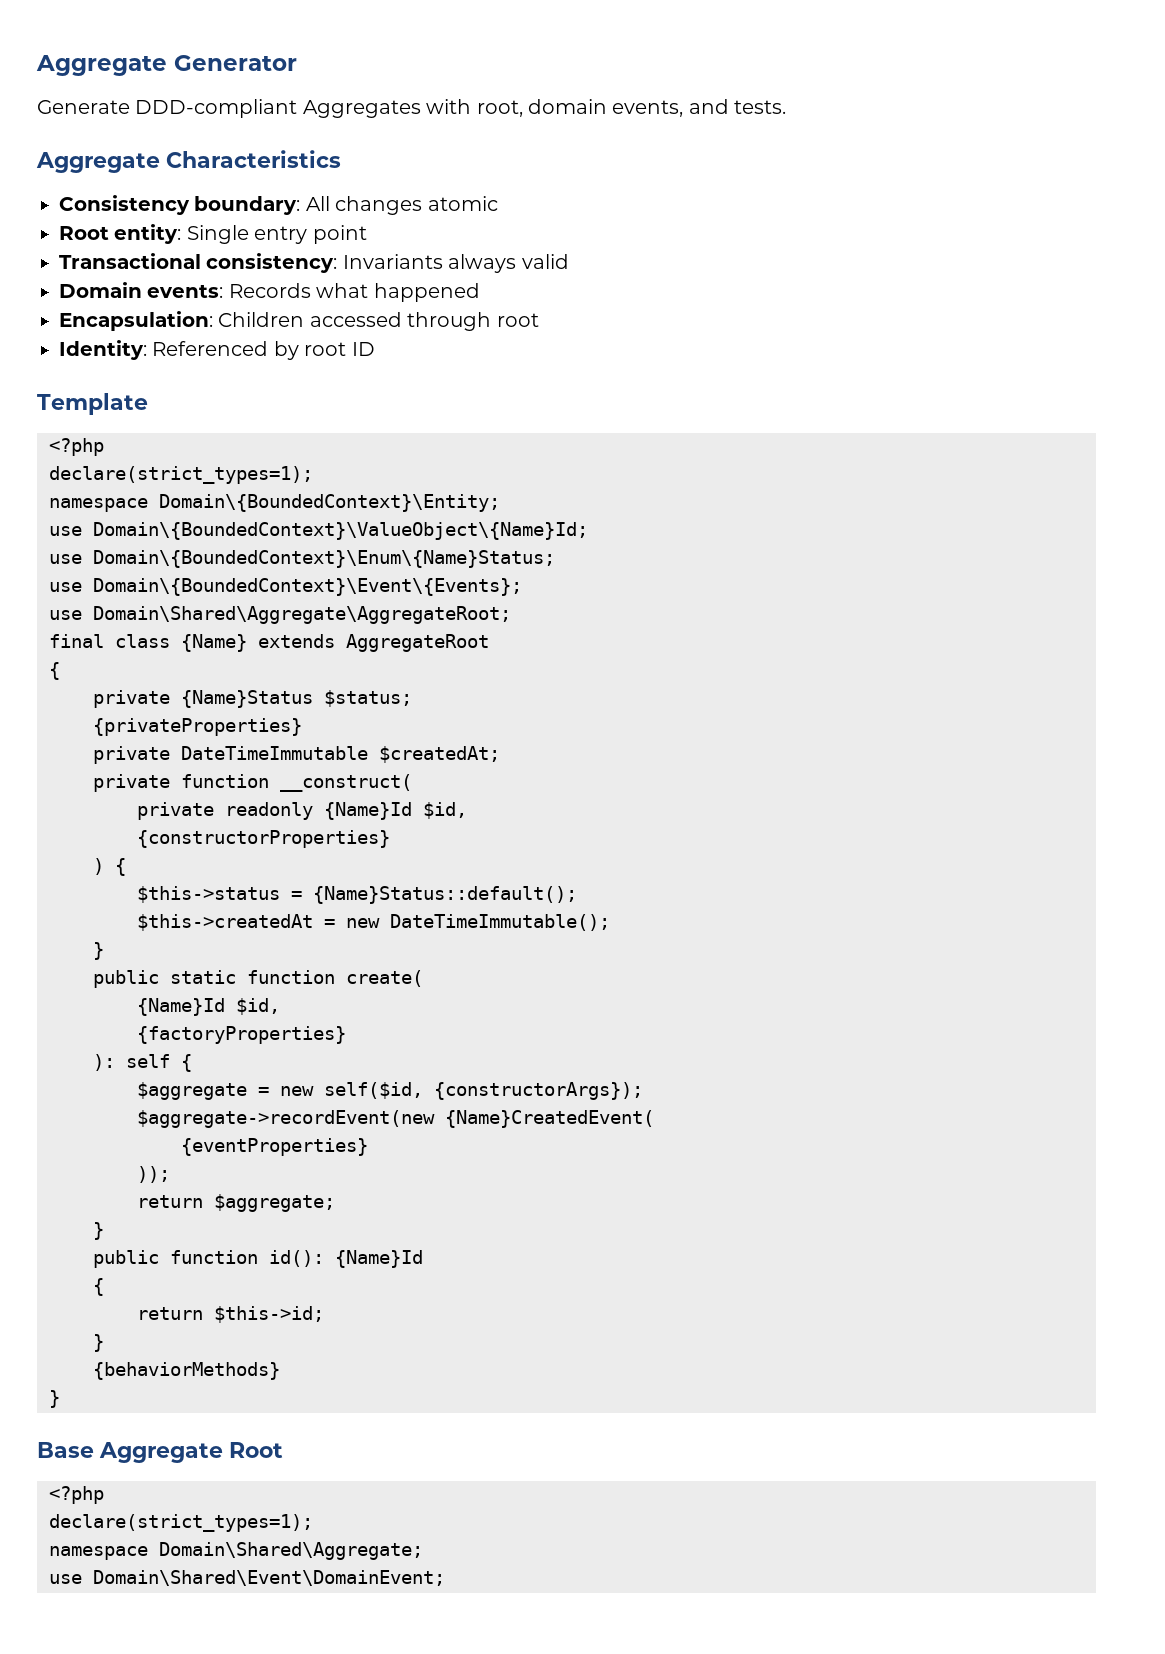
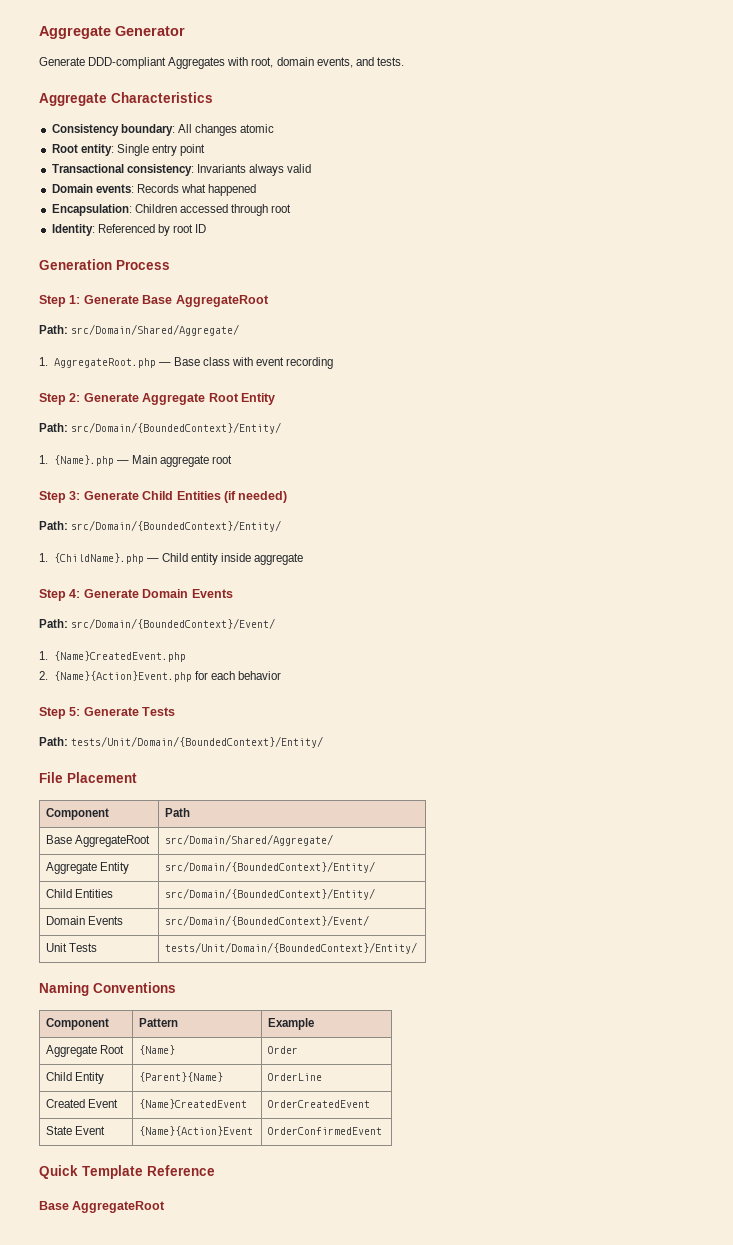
[37,393,148,415] [49,438,104,456] [49,466,313,484] [49,494,500,512] [49,522,588,540] [49,550,555,568] [49,578,522,596] [49,606,511,624] [49,634,489,652] [49,662,60,680] [93,690,412,708] [93,718,302,736] [93,746,500,764] [93,774,412,792] [137,802,467,820] [137,830,390,848] [93,858,126,876] [137,886,577,904] [137,914,610,931] [93,942,104,960] [93,970,423,988] [137,998,280,1016] [137,1026,346,1044] [93,1054,192,1072] [137,1082,643,1100] [137,1110,654,1128] [181,1138,368,1156] [137,1166,170,1183] [137,1194,335,1212] [93,1222,104,1240] [93,1250,423,1268] [93,1278,104,1296] [137,1306,324,1323] [93,1334,104,1352] [93,1362,280,1380] [49,1390,60,1408] [37,1442,283,1463] [49,1486,104,1504] [49,1514,313,1532] [49,1542,423,1560] [49,1570,445,1586] Template // <?php // declare(strict_types=1); // namespace Domain\{BoundedContext}\Entity; // use Domain\{BoundedContext}\ValueObject\{Name}Id; // use Domain\{BoundedContext}\Enum\{Name}Status; // use Domain\{BoundedContext}\Event\{Events}; // use Domain\Shared\Aggregate\AggregateRoot; // final class {Name} extends AggregateRoot // { // private {Name}Status $status; // {privateProperties} // private DateTimeImmutable $createdAt; // private function __construct( // private readonly {Name}Id $id, // {constructorProperties} // ) { // $this->status = {Name}Status::default(); // $this->createdAt = new DateTimeImmutable(); // } // public static function create( // {Name}Id $id, // {factoryProperties} // ): self { // $aggregate = new self($id, {constructorArgs}); // $aggregate->recordEvent(new {Name}CreatedEvent( // {eventProperties} // )); // return $aggregate; // } // public function id(): {Name}Id // { // return $this->id; // } // {behaviorMethods} // } // Base Aggregate Root // <?php // declare(strict_types=1); // namespace Domain\Shared\Aggregate; // use Domain\Shared\Event\DomainEvent; -> [39,259,170,270] [39,295,269,307] [39,324,240,336] [39,357,334,369] [39,393,275,405] [39,422,282,434] [39,455,233,467] [39,491,288,503] [39,520,282,532] [39,553,304,565] [39,589,233,601] [39,618,276,629] [39,651,186,662] [39,671,282,682] [39,707,176,719] [39,736,324,748] [39,772,137,783] [46,808,110,820] [165,808,191,817] [46,835,151,847] [165,834,334,846] [46,862,130,874] [165,861,376,873] [46,889,114,898] [165,888,376,900] [46,916,124,925] [165,915,370,926] [46,943,98,952] [165,942,418,954] [39,982,176,996] [46,1018,110,1030] [139,1018,179,1027] [268,1018,315,1030] [46,1045,125,1057] [139,1045,176,1055] [268,1046,299,1054] [46,1072,105,1084] [139,1072,224,1082] [268,1073,323,1081] [46,1099,119,1108] [139,1099,248,1109] [268,1100,371,1108] [46,1126,106,1135] [139,1126,254,1136] [268,1127,383,1135] [39,1165,215,1179] [39,1201,166,1213] Generation Process // Step 1: Generate Base AggregateRoot // Path: src/Domain/Shared/Aggregate/ // 1. AggregateRoot.php — Base class with event recording // Step 2: Generate Aggregate Root Entity // Path: src/Domain/{BoundedContext}/Entity/ // 1. {Name}.php — Main aggregate root // Step 3: Generate Child Entities (if needed) // Path: src/Domain/{BoundedContext}/Entity/ // 1. {ChildName}.php — Child entity inside aggregate // Step 4: Generate Domain Events // Path: src/Domain/{BoundedContext}/Event/ // 1. {Name}CreatedEvent.php // 2. {Name}{Action}Event.php for each behavior // Step 5: Generate Tests // Path: tests/Unit/Domain/{BoundedContext}/Entity/ // File Placement // Component | Path // Base AggregateRoot | src/Domain/Shared/Aggregate/ // Aggregate Entity | src/Domain/{BoundedContext}/Entity/ // Child Entities | src/Domain/{BoundedContext}/Entity/ // Domain Events | src/Domain/{BoundedContext}/Event/ // Unit Tests | tests/Unit/Domain/{BoundedContext}/Entity/ // Naming Conventions // Component | Pattern | Example // Aggregate Root | {Name} | Order // Child Entity | {Parent}{Name} | OrderLine // Created Event | {Name}CreatedEvent | OrderCreatedEvent // State Event | {Name}{Action}Event | OrderConfirmedEvent // Quick Template Reference // Base AggregateRoot

